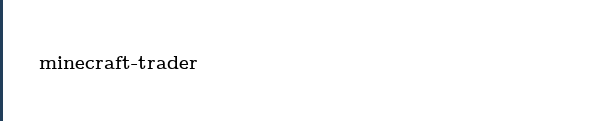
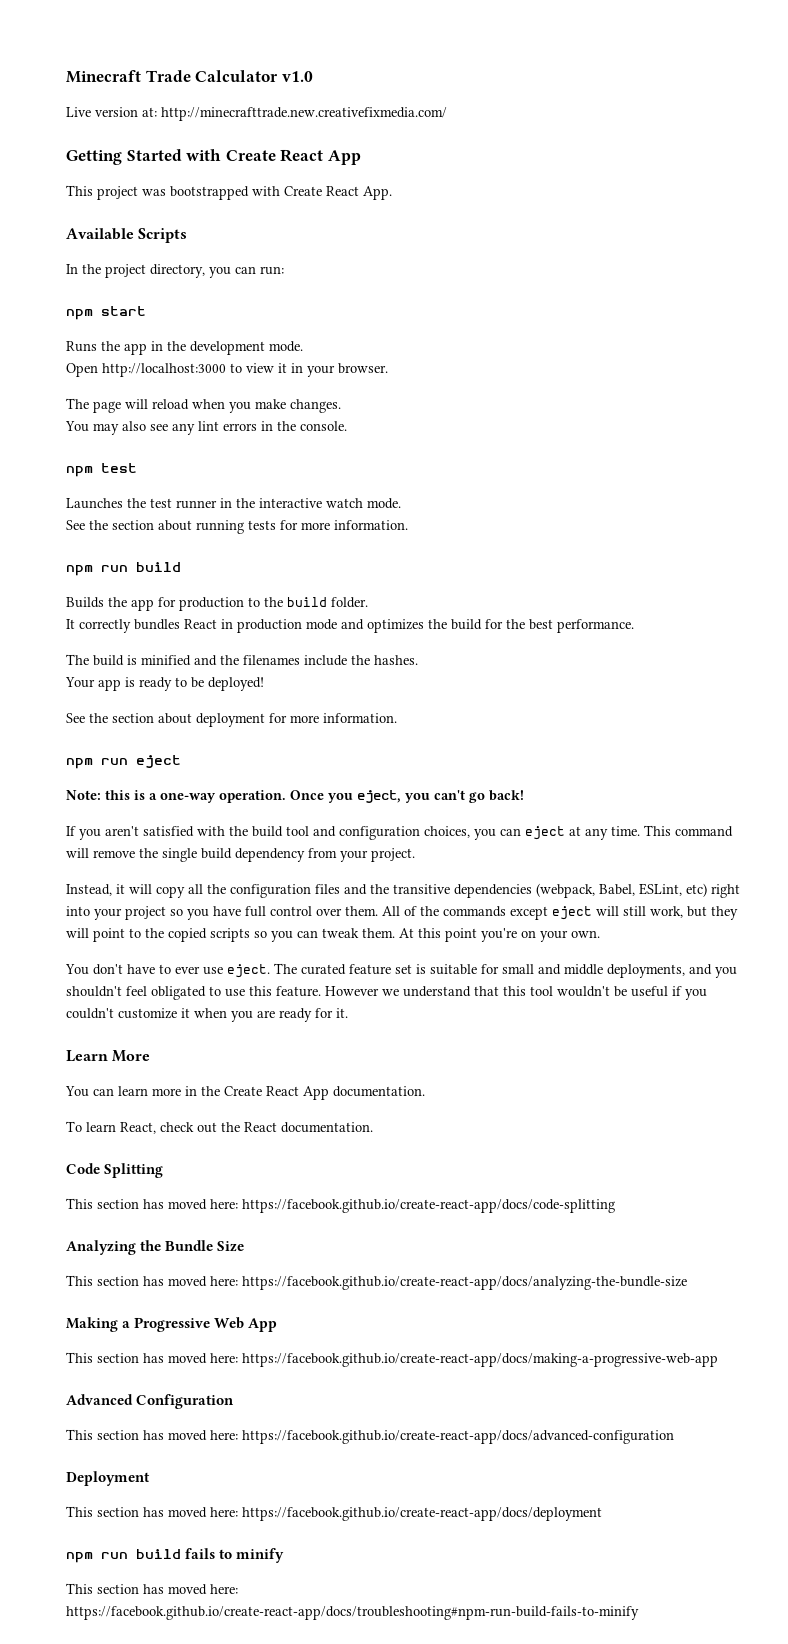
[39,56,198,69] minecraft-trader -> [66,70,313,83] [66,107,447,121] [66,149,361,165] [66,185,392,200] [66,228,188,243] [66,264,284,278] [66,306,146,320] [66,341,303,355] [66,363,388,377] [66,398,341,413] [65,421,347,435] [66,463,137,477] [66,498,401,509] [66,520,408,534] [66,562,181,576] [66,597,368,611] [66,619,634,633] [66,654,418,666] [65,677,264,691] [66,713,397,727] [66,755,181,769] [66,790,524,803] [66,825,733,840] [66,848,415,862] [66,883,740,898] [66,906,738,920] [66,928,600,942] [65,963,737,978] [66,986,707,1000] [66,1008,348,1022] [66,1050,151,1062] [65,1086,425,1100] [66,1121,373,1134] [66,1163,164,1178] [66,1198,615,1213] [66,1240,245,1255] [66,1275,687,1290] [66,1317,278,1332] [66,1352,718,1367] [66,1394,235,1409] [66,1429,674,1444] [66,1471,150,1486] [66,1506,602,1521] [66,1548,285,1563] [66,1583,238,1595] [66,1606,639,1620] Minecraft Trade Calculator v1.0 // Live version at: http://minecrafttrade.new.creativefixmedia.com/ // Getting Started with Create React App // This project was bootstrapped with Create React App. // Available Scripts // In the project directory, you can run: // npm start // Runs the app in the development mode. // Open http://localhost:3000 to view it in your browser. // The page will reload when you make changes. // You may also see any lint errors in the console. // npm test // Launches the test runner in the interactive watch mode. // See the section about running tests for more information. // npm run build // Builds the app for production to the build folder. // It correctly bundles React in production mode and optimizes the build for the best performance. // The build is minified and the filenames include the hashes. // Your app is ready to be deployed! // See the section about deployment for more information. // npm run eject // Note: this is a one-way operation. Once you eject, you can't go back! // If you aren't satisfied with the build tool and configuration choices, you can eject at any time. This command will remove the single build dependency from your project. // Instead, it will copy all the configuration files and the transitive dependencies (webpack, Babel, ESLint, etc) right into your project so you have full control over them. All of the commands except eject will still work, but they will point to the copied scripts so you can tweak them. At this point you're on your own. // You don't have to ever use eject. The curated feature set is suitable for small and middle deployments, and you shouldn't feel obligated to use this feature. However we understand that this tool wouldn't be useful if you couldn't customize it when you are ready for it. // Learn More // You can learn more in the Create React App documentation. // To learn React, check out the React documentation. // Code Splitting // This section has moved here: https://facebook.github.io/create-react-app/docs/code-splitting // Analyzing the Bundle Size // This section has moved here: https://facebook.github.io/create-react-app/docs/analyzing-the-bundle-size // Making a Progressive Web App // This section has moved here: https://facebook.github.io/create-react-app/docs/making-a-progressive-web-app // Advanced Configuration // This section has moved here: https://facebook.github.io/create-react-app/docs/advanced-configuration // Deployment // This section has moved here: https://facebook.github.io/create-react-app/docs/deployment // npm run build fails to minify // This section has moved here: https://facebook.github.io/create-react-app/docs/troubleshooting#npm-run-build-fails-to-minify

